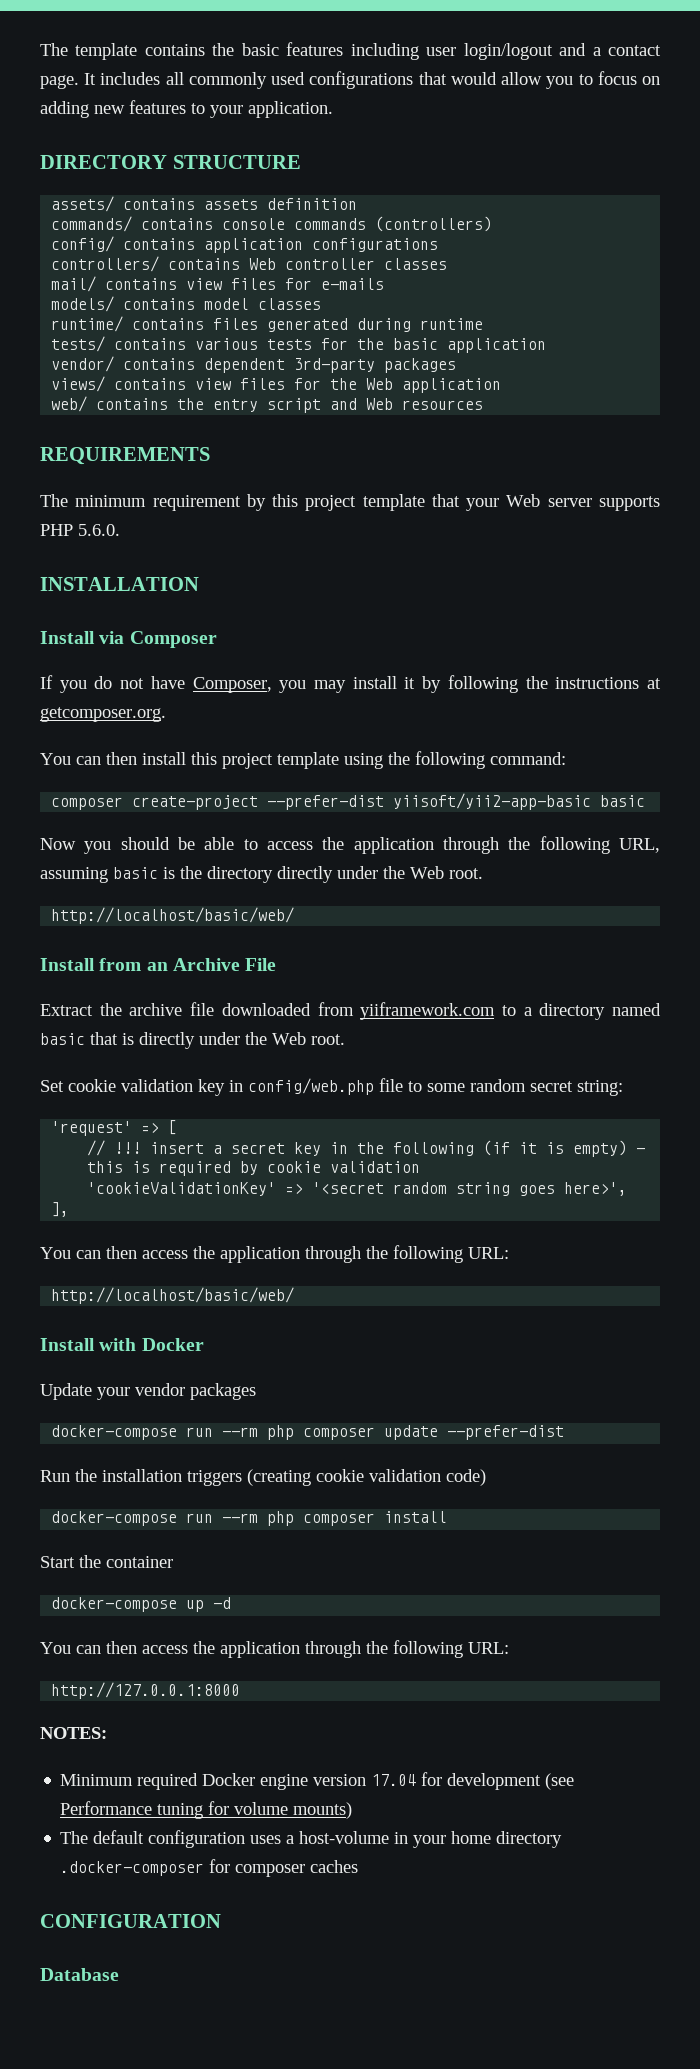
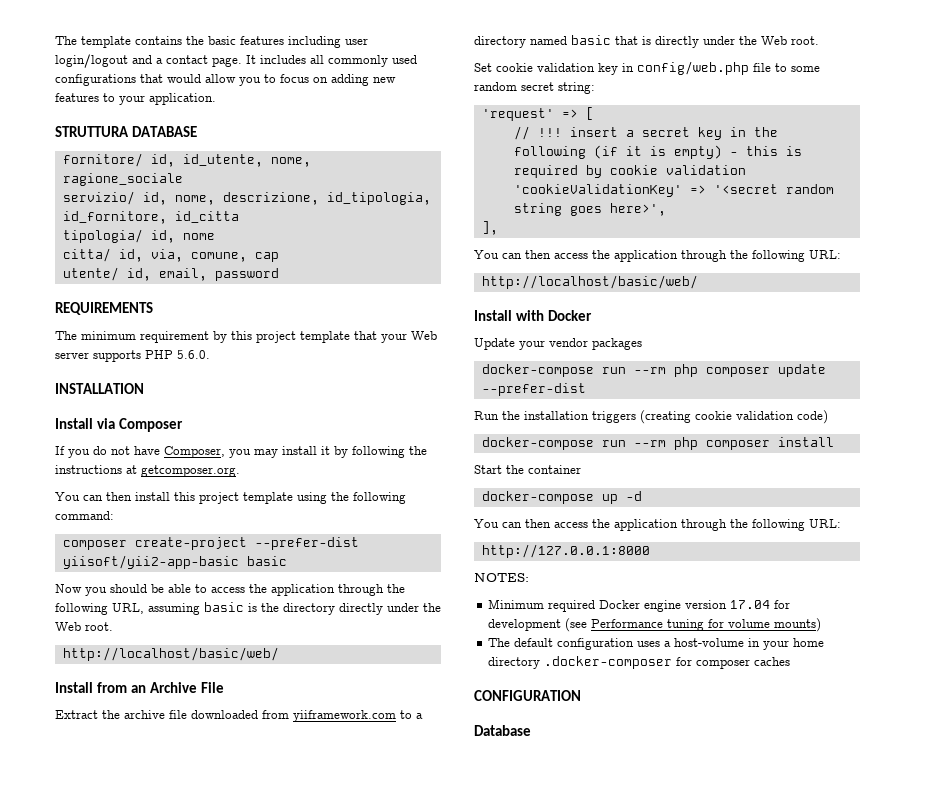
[40,155,301,169] [51,196,358,212] [51,216,493,232] [51,236,439,253] [51,256,448,272] [51,276,385,292] [51,296,322,312] [51,316,484,332] [51,336,547,353] [51,356,457,373] [51,376,502,393] [51,396,484,413] DIRECTORY STRUCTURE // assets/ contains assets definition // commands/ contains console commands (controllers) // config/ contains application configurations // controllers/ contains Web controller classes // mail/ contains view files for e-mails // models/ contains model classes // runtime/ contains files generated during runtime // tests/ contains various tests for the basic application // vendor/ contains dependent 3rd-party packages // views/ contains view files for the Web application // web/ contains the entry script and Web resources -> [55,126,198,137] [62,153,311,167] [62,173,183,186] [62,191,431,205] [62,211,239,224] [62,229,215,243] [62,248,279,262] [62,267,279,281] STRUTTURA DATABASE // fornitore/ id, id_utente, nome, ragione_sociale // servizio/ id, nome, descrizione, id_tipologia, id_fornitore, id_citta // tipologia/ id, nome // citta/ id, via, comune, cap // utente/ id, email, password

